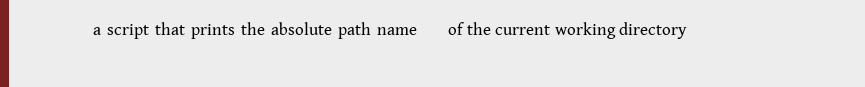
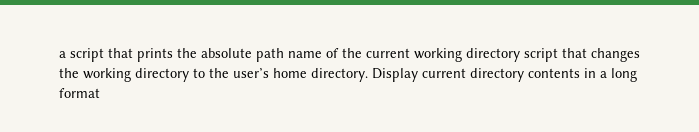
(688, 30) none -> [524,48,640,62] [59,68,637,82] [59,88,100,98] script that changes the working directory to the user’s home directory. Display current directory contents in a long format

